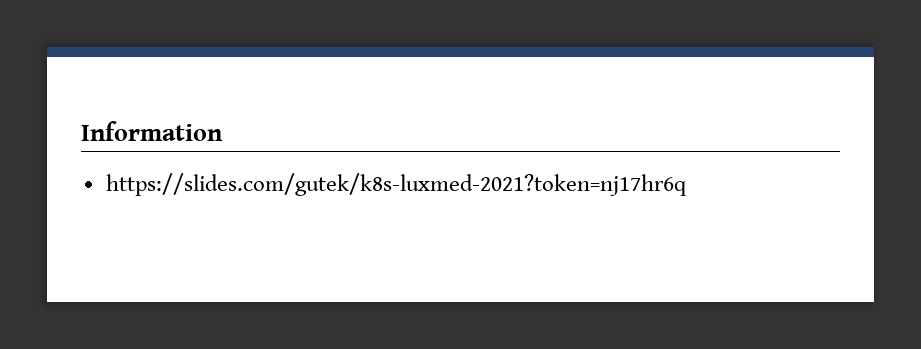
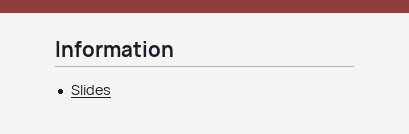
[105,173,686,196] https://slides.com/gutek/k8s-luxmed-2021?token=nj17hr6q -> [70,85,111,95] Slides

